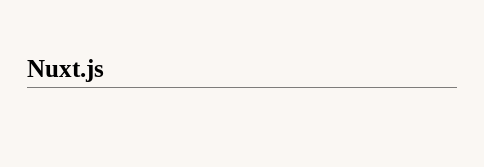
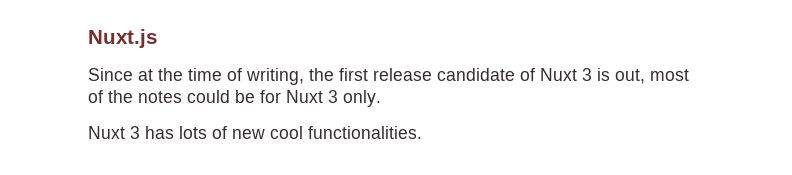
(104, 70) none -> [88,68,689,85] [88,90,381,107] [88,126,422,139] // Since at the time of writing, the first release candidate of Nuxt 3 is out, most of the notes could be for Nuxt 3 only. // Nuxt 3 has lots of new cool functionalities.

